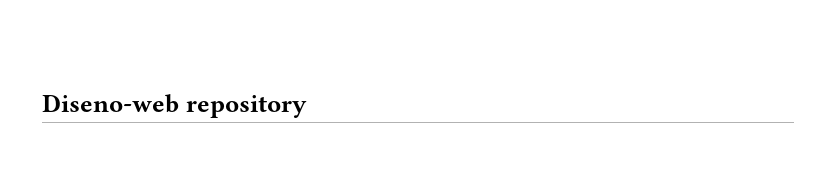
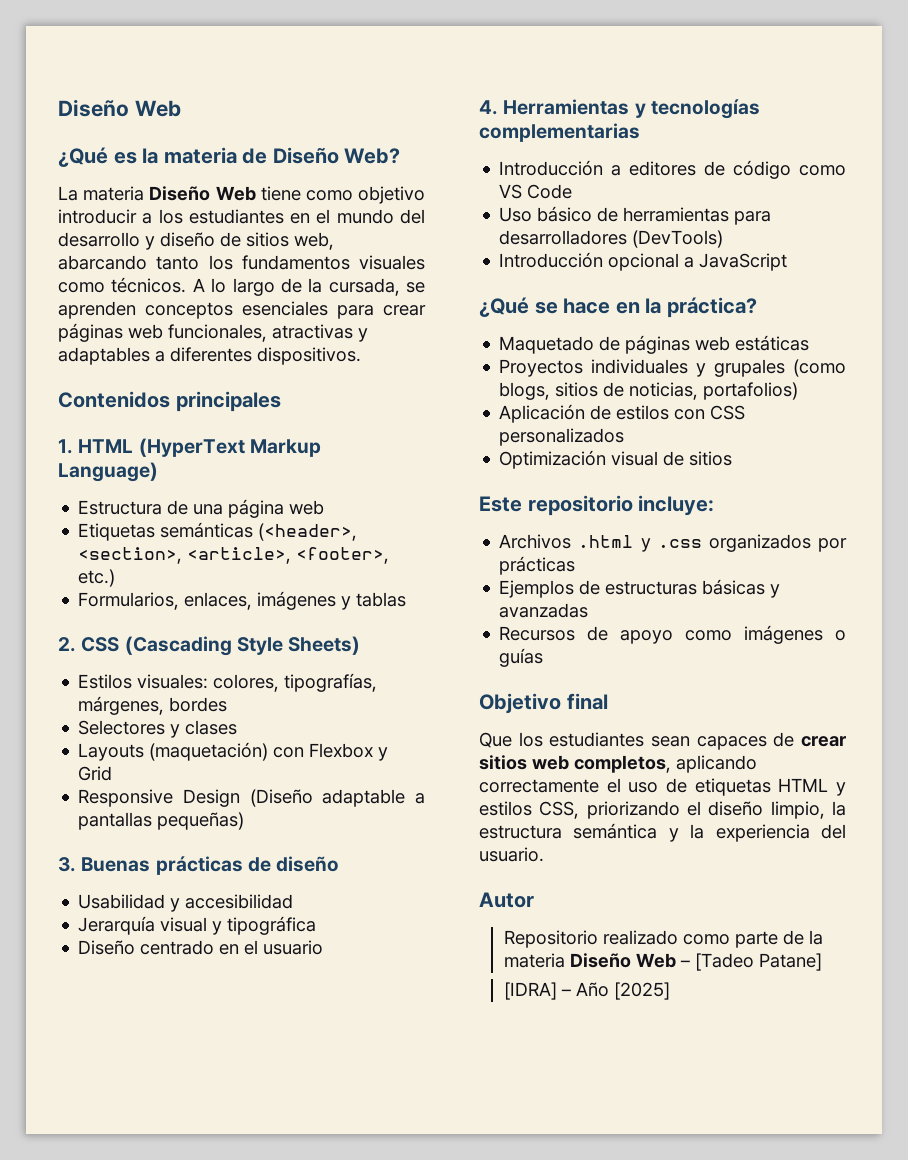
[42,94,308,118] Diseno-web repository -> [58,99,181,117] [58,147,401,167] [58,186,425,204] [58,209,425,224] [58,232,334,250] [58,255,425,270] [58,277,425,296] [58,301,426,319] [58,323,368,342] [58,347,361,365] [58,391,281,412] [58,438,321,457] [58,462,158,482] [78,499,325,518] [78,522,358,541] [78,547,390,564] [78,569,116,587] [78,591,407,610] [58,636,361,656] [78,673,378,692] [78,696,228,715] [78,720,238,738] [78,742,389,761] [78,766,113,781] [78,789,425,807] [78,812,245,830] [58,856,340,875] [78,894,294,912] [78,916,317,935] [78,940,324,955] [479,99,760,119] [479,123,640,142] [499,160,846,179] [499,184,573,199] [499,206,772,225] [499,230,724,248] [499,252,788,271] [479,297,757,318] [499,335,810,354] [499,359,846,377] [499,382,799,400] [499,404,746,423] [499,428,625,446] [499,450,733,469] [479,495,715,516] [499,534,847,552] [499,556,576,575] [499,579,781,598] [499,603,589,618] [499,625,846,644] [499,648,544,667] [479,693,608,714] [479,732,846,750] [479,755,757,773] [479,778,846,796] [479,801,846,819] [479,823,846,842] [479,847,544,862] [479,892,534,908] [503,930,823,948] [503,953,822,971] [503,982,670,1000] Diseño Web // ¿Qué es la materia de Diseño Web? // La materia Diseño Web tiene como objetivo introducir a los estudiantes en el mundo del desarrollo y diseño de sitios web, abarcando tanto los fundamentos visuales como técnicos. A lo largo de la cursada, se aprenden conceptos esenciales para crear páginas web funcionales, atractivas y adaptables a diferentes dispositivos. // Contenidos principales // 1. HTML (HyperText Markup Language) // Estructura de una página web // Etiquetas semánticas (<header>, <section>, <article>, <footer>, etc.) // Formularios, enlaces, imágenes y tablas // 2. CSS (Cascading Style Sheets) // Estilos visuales: colores, tipografías, márgenes, bordes // Selectores y clases // Layouts (maquetación) con Flexbox y Grid // Responsive Design (Diseño adaptable a pantallas pequeñas) // 3. Buenas prácticas de diseño // Usabilidad y accesibilidad // Jerarquía visual y tipográfica // Diseño centrado en el usuario // 4. Herramientas y tecnologías complementarias // Introducción a editores de código como VS Code // Uso básico de herramientas para desarrolladores (DevTools) // Introducción opcional a JavaScript // ¿Qué se hace en la práctica? // Maquetado de páginas web estáticas // Proyectos individuales y grupales (como blogs, sitios de noticias, portafolios) // Aplicación de estilos con CSS personalizados // Optimización visual de sitios // Este repositorio incluye: // Archivos .html y .css organizados por prácticas // Ejemplos de estructuras básicas y avanzadas // Recursos de apoyo como imágenes o guías // Objetivo final // Que los estudiantes sean capaces de crear sitios web completos, aplicando correctamente el uso de etiquetas HTML y estilos CSS, priorizando el diseño limpio, la estructura semántica y la experiencia del usuario. // Autor // Repositorio realizado como parte de la materia Diseño Web – [Tadeo Patane] // [IDRA] – Año [2025]

